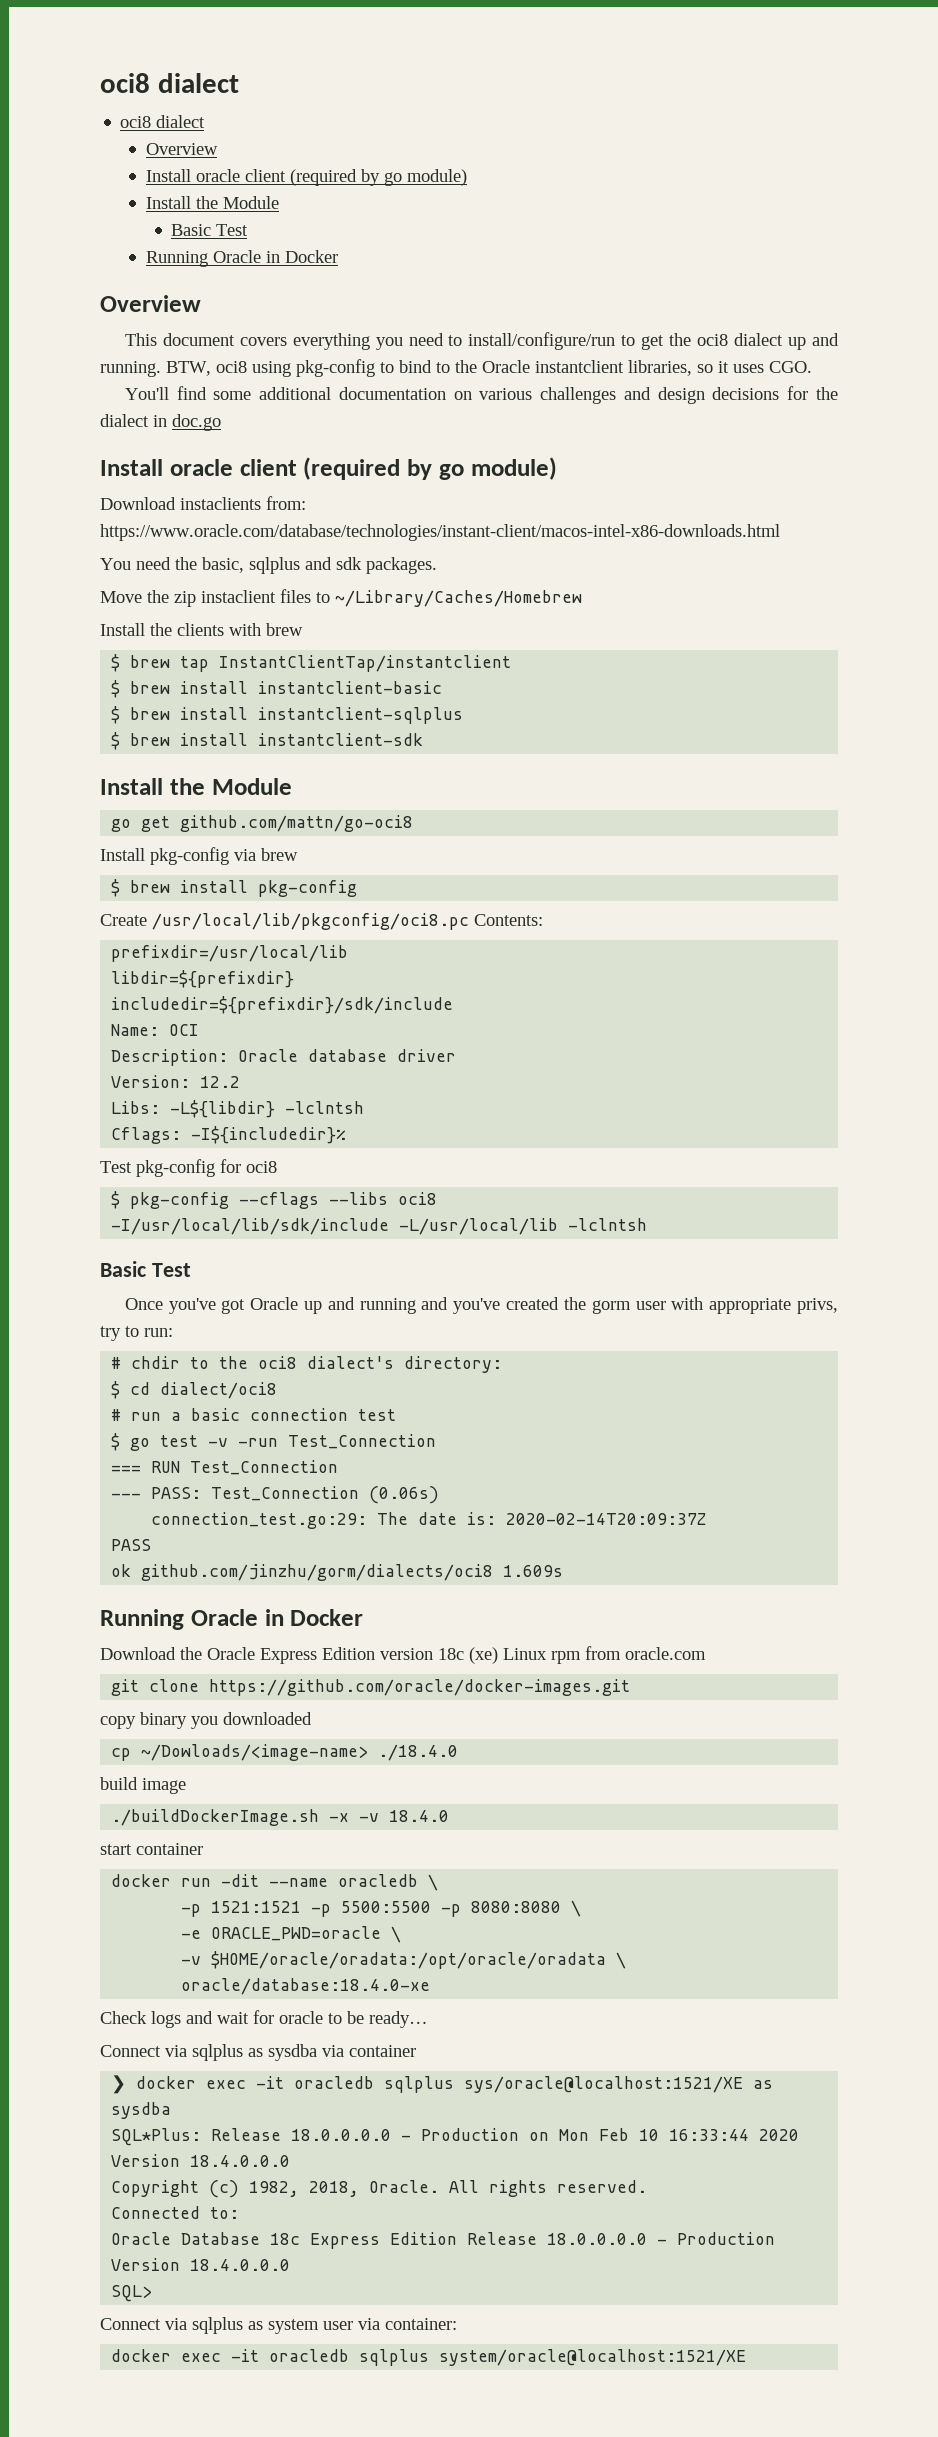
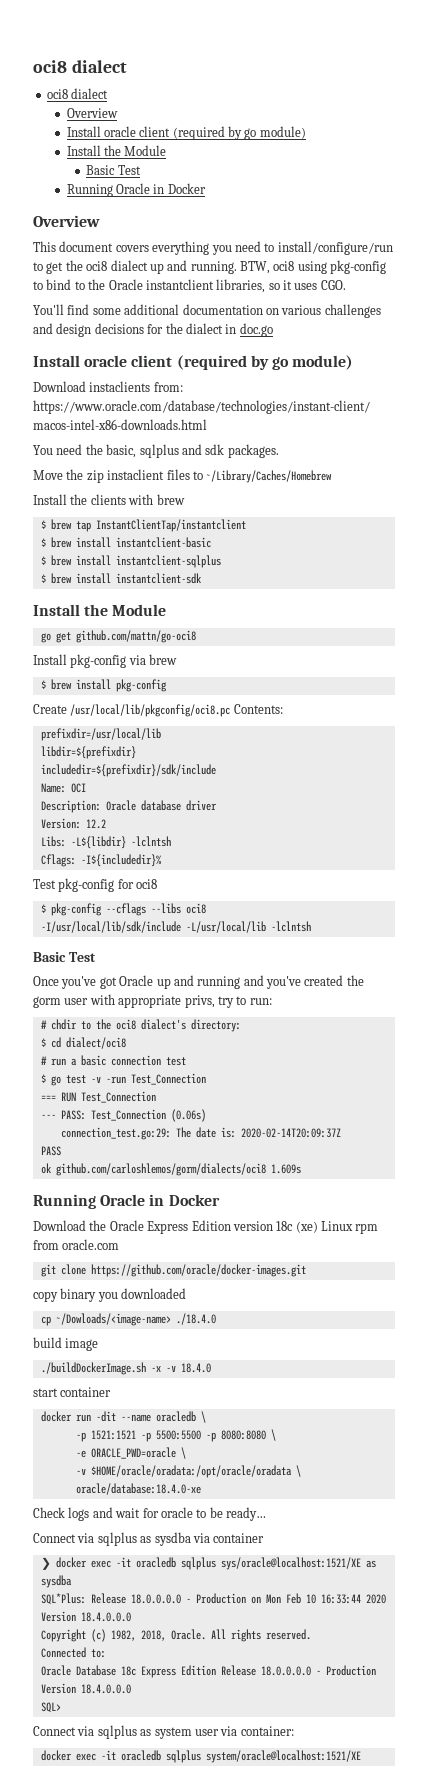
[141,1564,494,1581] github.com/jinzhu/gorm/dialects/oci8 -> [55,1163,266,1176] github.com/carloshlemos/gorm/dialects/oci8

